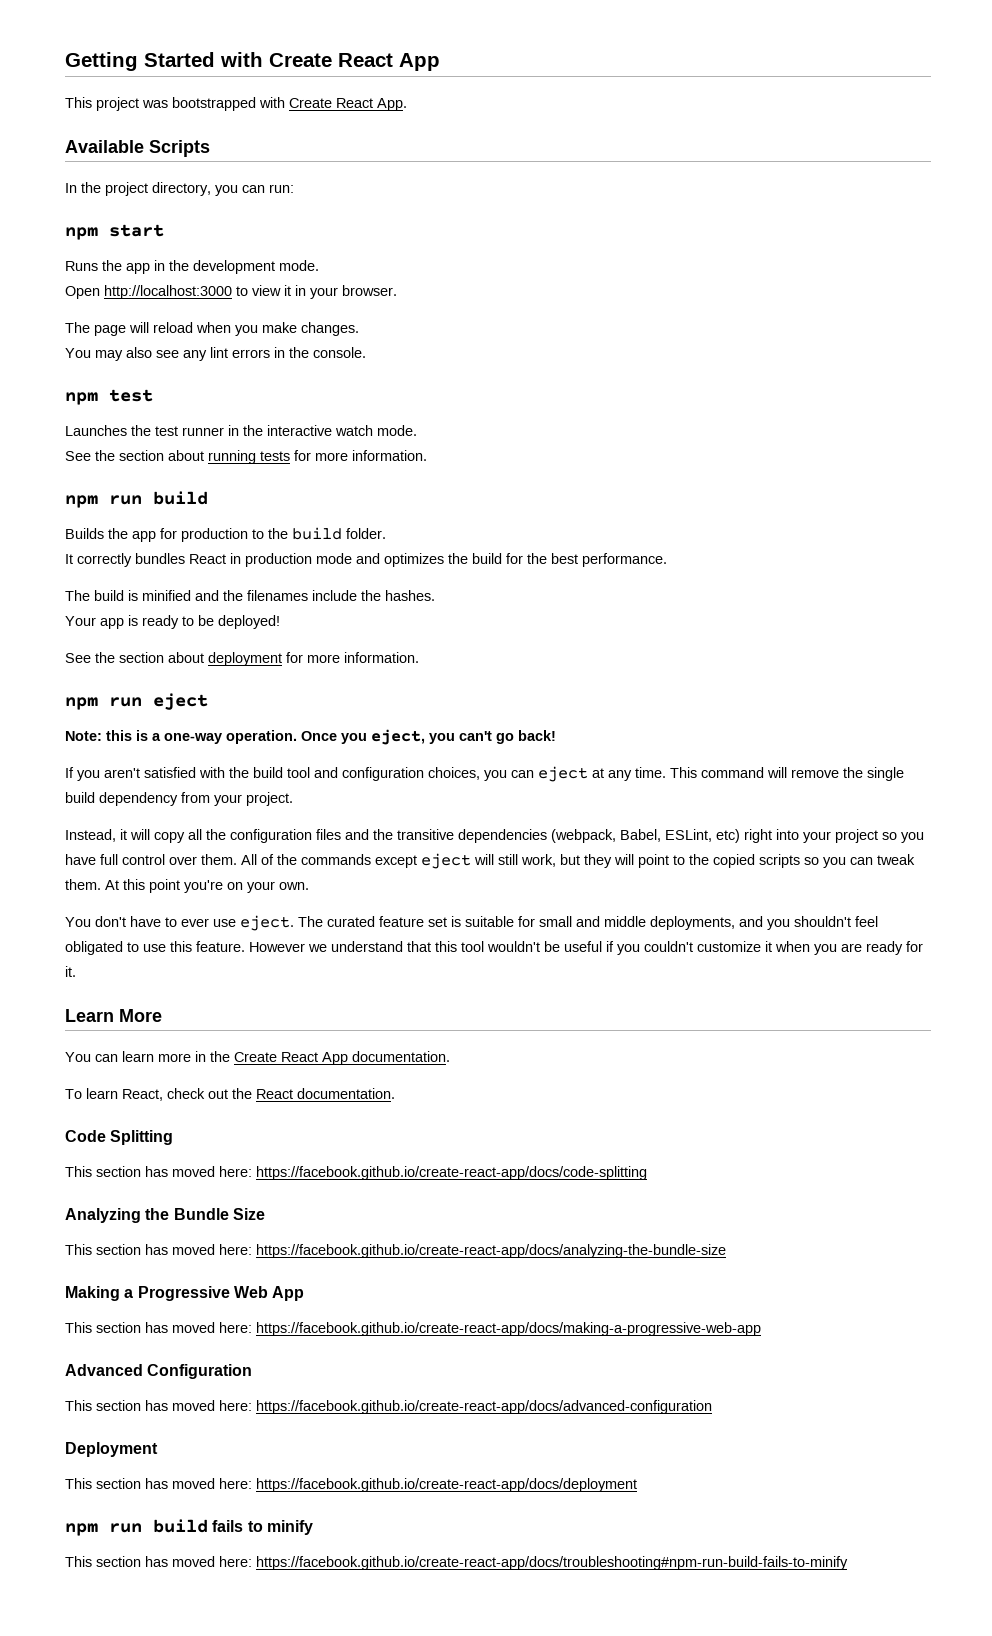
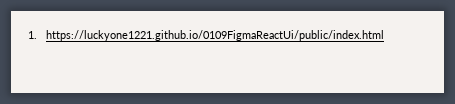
[65,52,440,71] [65,97,407,111] [65,140,210,157] [65,182,294,196] [65,224,164,240] [65,260,319,274] [65,285,397,299] [65,322,359,336] [65,347,366,361] [65,389,153,405] [65,425,417,436] [65,450,427,464] [65,491,208,508] [65,527,386,542] [65,553,667,567] [65,590,435,601] [65,615,280,629] [65,652,419,666] [65,693,208,710] [65,729,556,745] [65,766,904,782] [65,792,293,806] [65,829,924,843] [65,853,915,869] [65,879,309,893] [65,915,878,931] [65,941,923,955] [65,966,76,977] [65,1009,162,1022] [65,1051,450,1065] [65,1088,395,1101] [65,1130,174,1145] [65,1166,647,1180] [65,1208,265,1223] [65,1244,726,1258] [65,1286,305,1301] [65,1322,761,1336] [65,1364,253,1379] [65,1400,712,1414] [65,1442,158,1457] [65,1478,637,1492] [65,1519,313,1536] [65,1556,848,1570] Getting Started with Create React App // This project was bootstrapped with Create React App. // Available Scripts // In the project directory, you can run: // npm start // Runs the app in the development mode. // Open http://localhost:3000 to view it in your browser. // The page will reload when you make changes. // You may also see any lint errors in the console. // npm test // Launches the test runner in the interactive watch mode. // See the section about running tests for more information. // npm run build // Builds the app for production to the build folder. // It correctly bundles React in production mode and optimizes the build for the best performance. // The build is minified and the filenames include the hashes. // Your app is ready to be deployed! // See the section about deployment for more information. // npm run eject // Note: this is a one-way operation. Once you eject, you can't go back! // If you aren't satisfied with the build tool and configuration choices, you can eject at any time. This command will remove the single build dependency from your project. // Instead, it will copy all the configuration files and the transitive dependencies (webpack, Babel, ESLint, etc) right into your project so you have full control over them. All of the commands except eject will still work, but they will point to the copied scripts so you can tweak them. At this point you're on your own. // You don't have to ever use eject. The curated feature set is suitable for small and middle deployments, and you shouldn't feel obligated to use this feature. However we understand that this tool wouldn't be useful if you couldn't customize it when you are ready for it. // Learn More // You can learn more in the Create React App documentation. // To learn React, check out the React documentation. // Code Splitting // This section has moved here: https://facebook.github.io/create-react-app/docs/code-splitting // Analyzing the Bundle Size // This section has moved here: https://facebook.github.io/create-react-app/docs/analyzing-the-bundle-size // Making a Progressive Web App // This section has moved here: https://facebook.github.io/create-react-app/docs/making-a-progressive-web-app // Advanced Configuration // This section has moved here: https://facebook.github.io/create-react-app/docs/advanced-configuration // Deployment // This section has moved here: https://facebook.github.io/create-react-app/docs/deployment // npm run build fails to minify // This section has moved here: https://facebook.github.io/create-react-app/docs/troubleshooting#npm-run-build-fails-to-minify -> [28,30,384,41] 1. https://luckyone1221.github.io/0109FigmaReactUi/public/index.html

